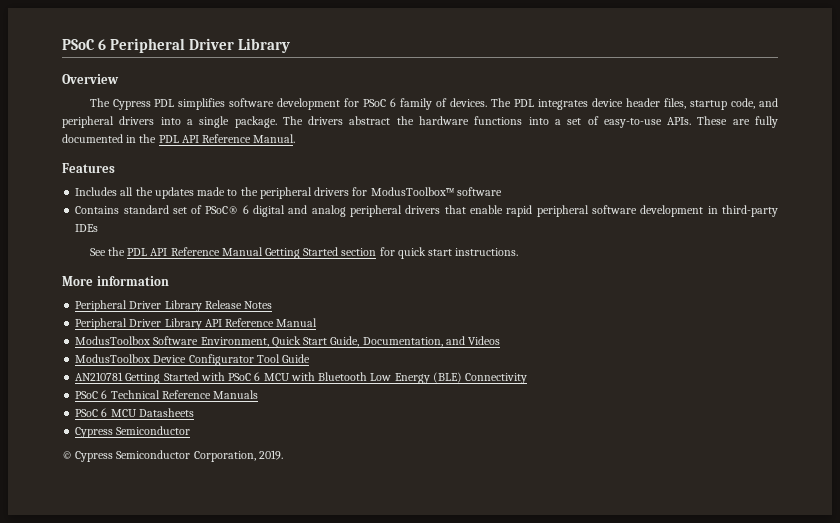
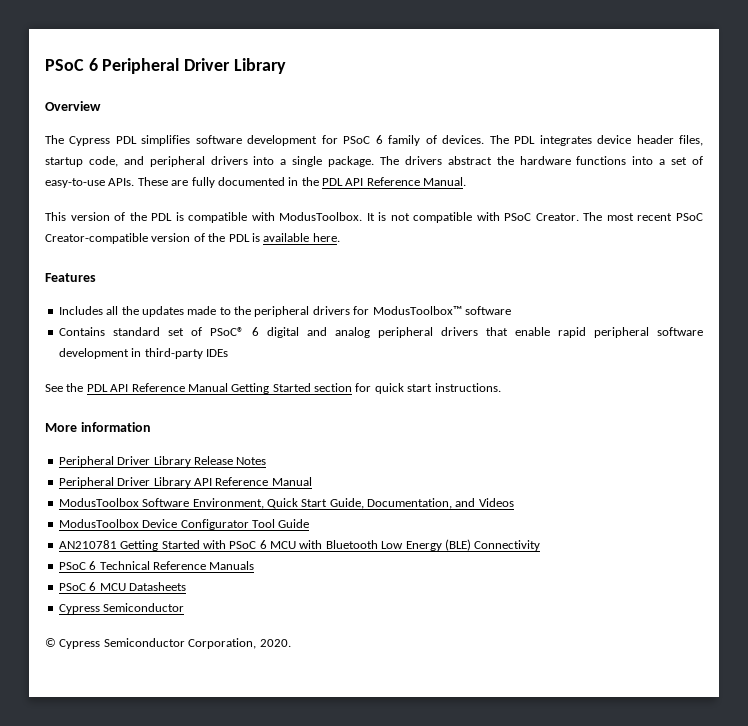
(296, 138) none -> [45,212,703,223] [45,233,340,244] // This version of the PDL is compatible with ModusToolbox. It is not compatible with PSoC Creator. The most recent PSoC Creator-compatible version of the PDL is available here.
[258,450,283,460] 2019. -> [259,639,291,647] 2020.

